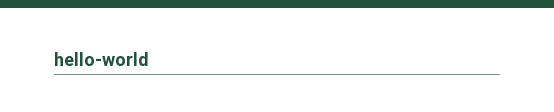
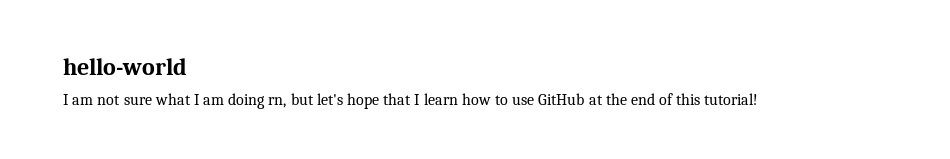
(149, 59) none -> [63,93,759,109] // I am not sure what I am doing rn, but let's hope that I learn how to use GitHub at the end of this tutorial!

